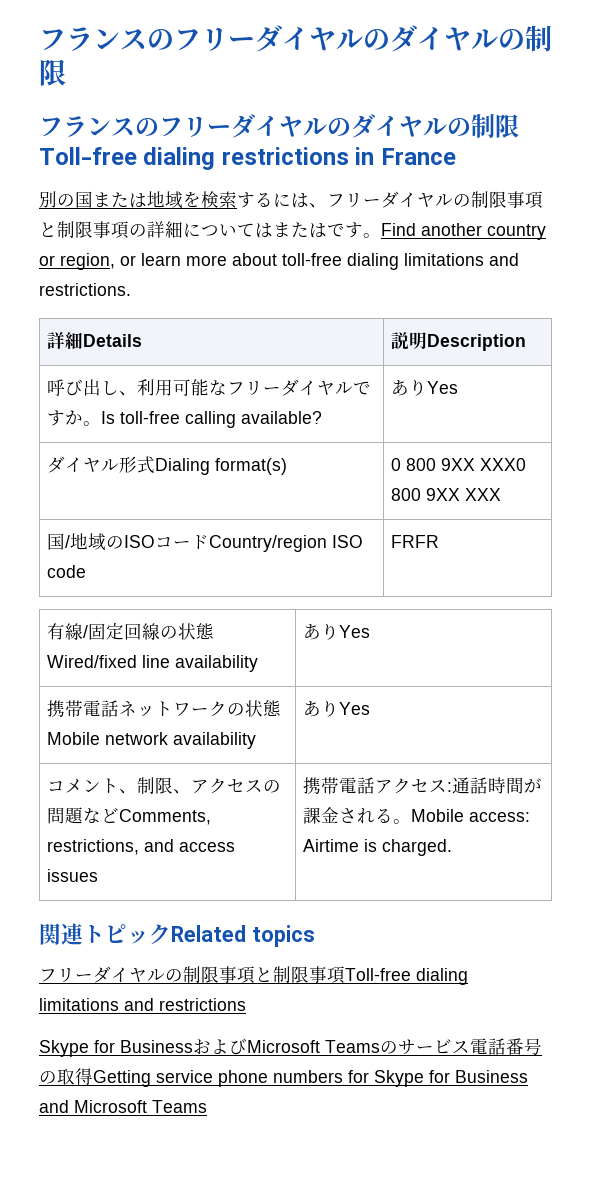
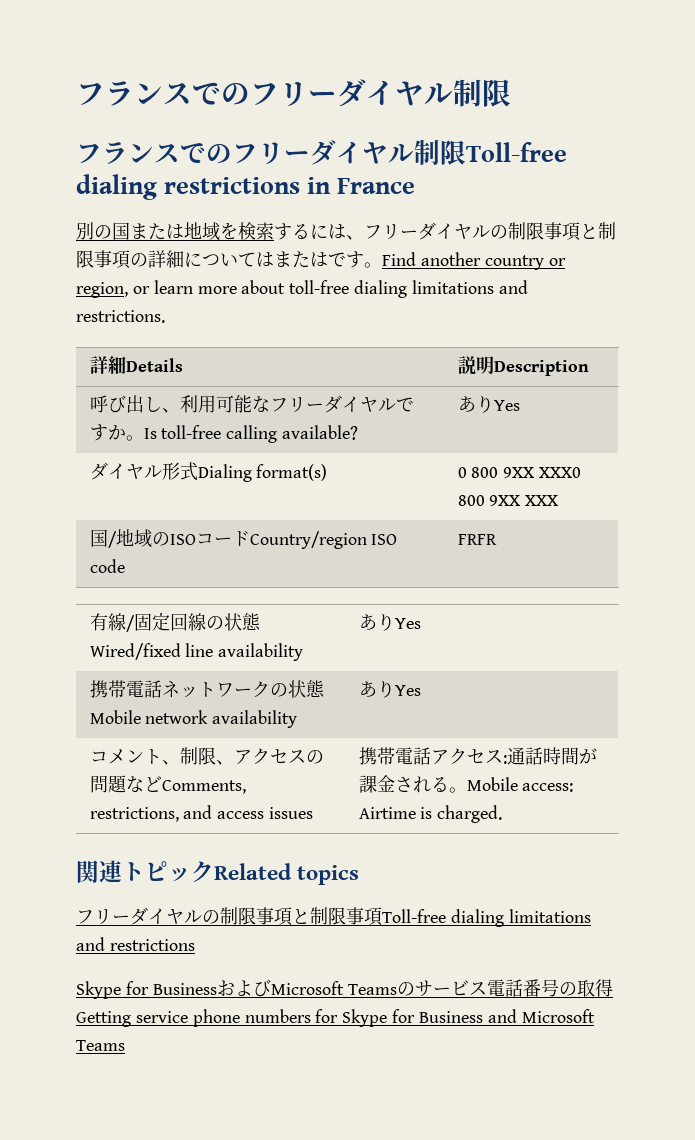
[39,25,525,52] フランスのフリーダイヤルのダイヤルの -> [76,79,453,107] フランスでのフリーダイヤル
[135,114,471,138] のフリーダイヤルのダイヤルの -> [180,140,414,165] でのフリーダイヤル

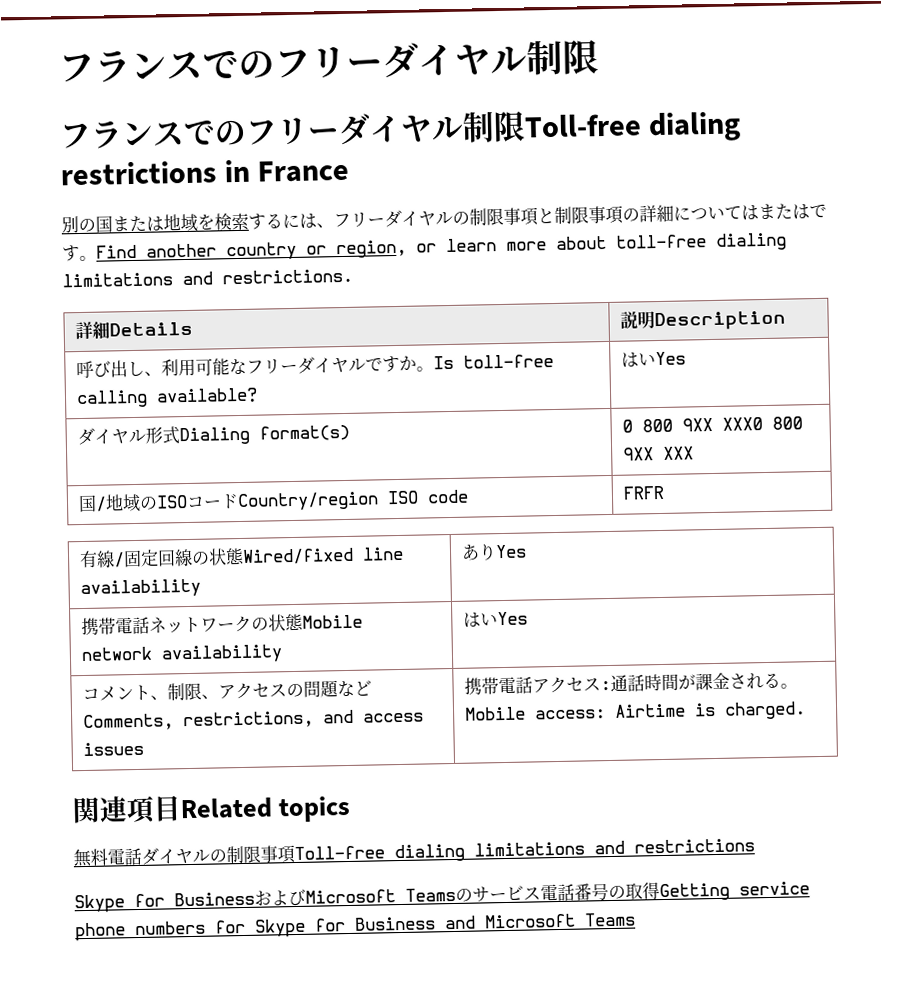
[457,395,494,413] あり -> [620,352,656,368] はい
[358,680,395,698] あり -> [462,612,498,628] はい
[122,861,214,883] トピック -> [126,795,182,824] 項目
[76,907,382,926] フリーダイヤルの制限事項と制限事項 -> [73,845,295,868] 無料電話ダイヤルの制限事項

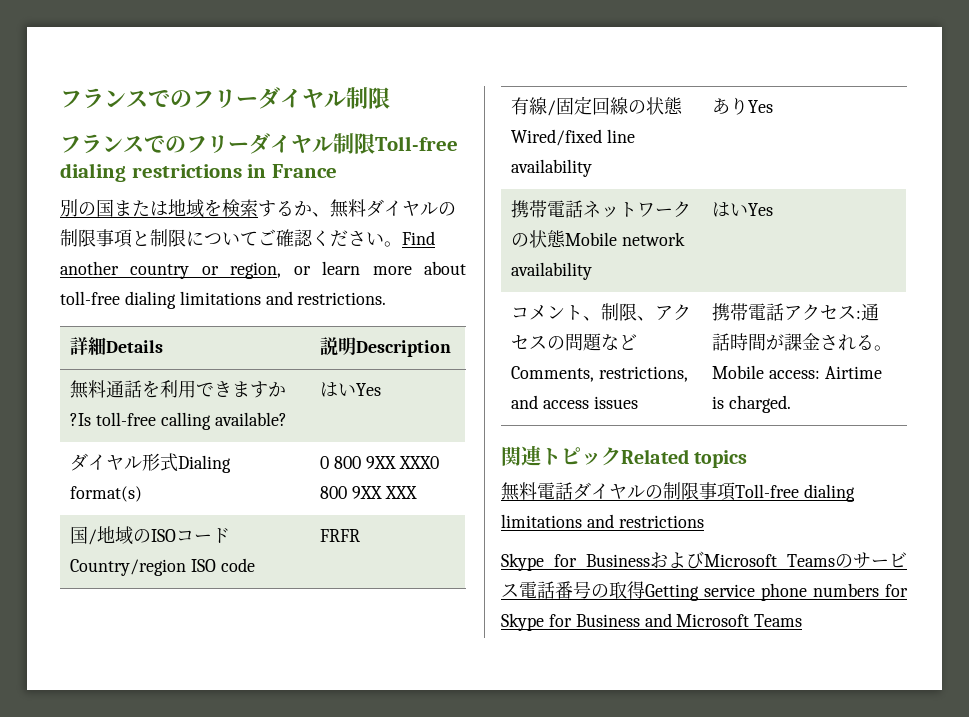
[282,212,385,229] には、フリー -> [294,199,366,218] か、無料
[588,203,827,224] [62,245,80,262] 事項の詳細についてはまたはです -> [186,229,384,247] についてご確認ください
[75,355,454,379] 呼び出し、利用可能なフリーダイヤルですか。Is -> [70,380,287,399] [70,413,92,426] 無料通話を利用できますか?Is
[126,795,182,824] 項目 -> [541,447,621,466] トピック

